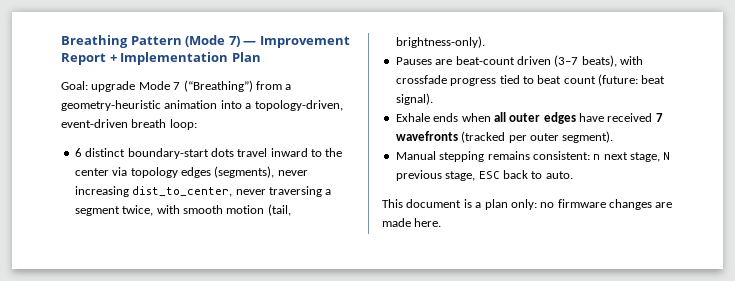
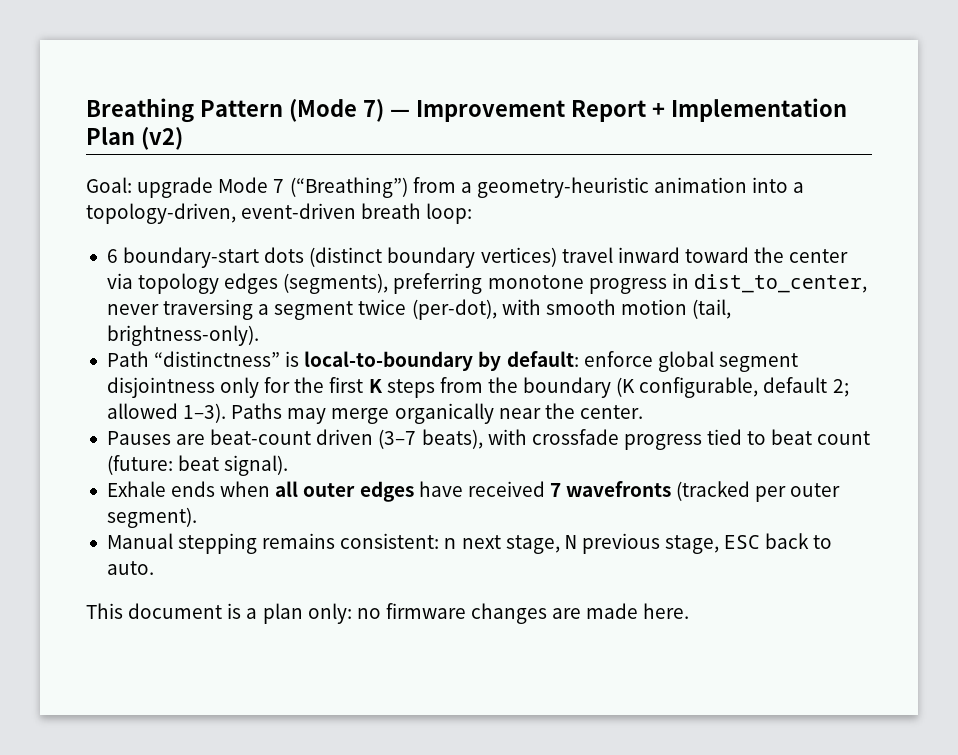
(261, 57) none -> [140,127,183,150] (v2)
[85,148,126,157] distinct -> (118, 256) none
(234, 152) none -> [309,247,557,268] (distinct boundary vertices)
[311,149,322,157] to -> [684,247,749,263] toward
[277,170,308,176] [74,186,129,197] never increasing -> [393,273,689,294] preferring monotone progress in
[122,205,154,216] twice, -> [358,299,497,320] twice (per-dot),
(485, 42) none -> [106,351,798,372] [106,377,849,398] [106,403,643,424] // Path “distinctness” is local-to-boundary by default: enforce global segment disjointness only for the first K steps from the boundary (K configurable, default 2; allowed 1–3). Paths may merge organically near the center.

